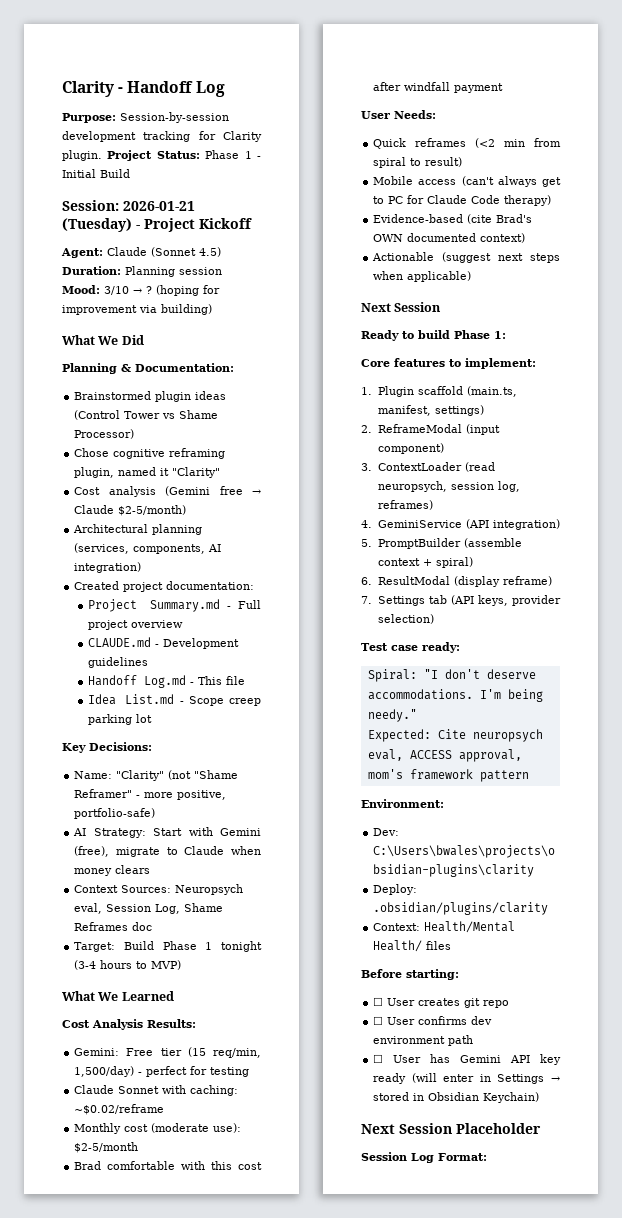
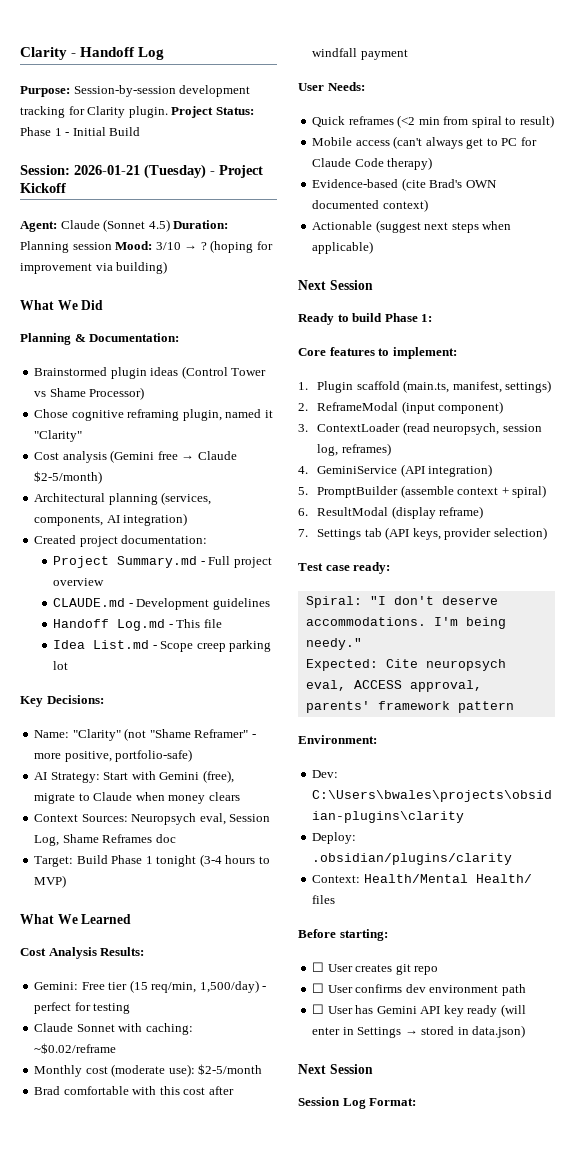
[367,769,403,779] mom's -> [305,701,370,713] parents'
[428,1092,540,1103] [361,1123,541,1134] Obsidian Keychain) // Next Session Placeholder -> [472,1025,526,1038] [298,1064,373,1074] data.json) // Next Session

